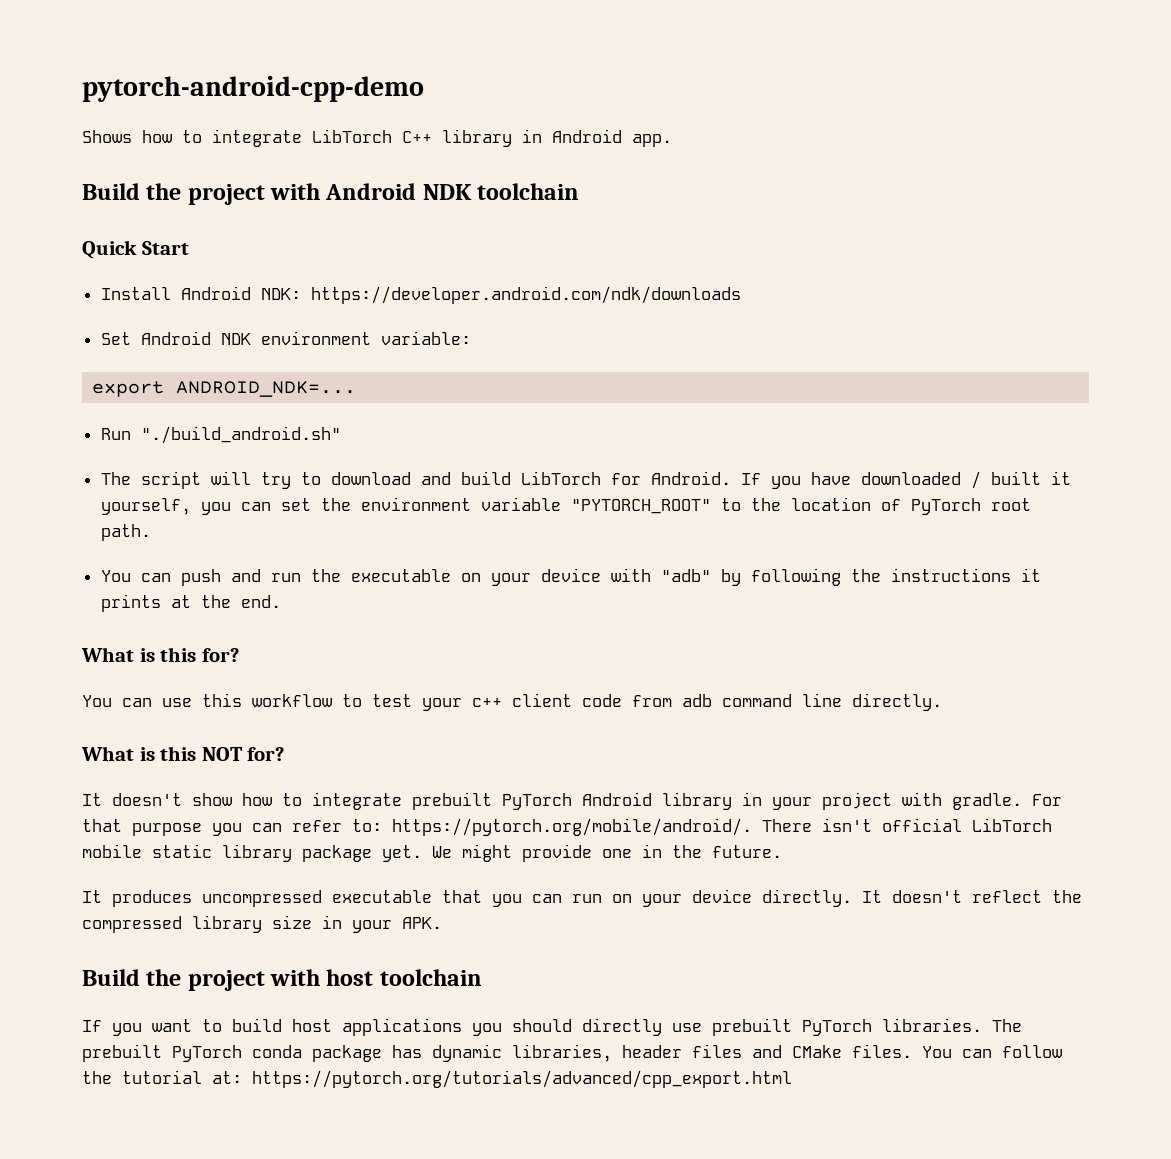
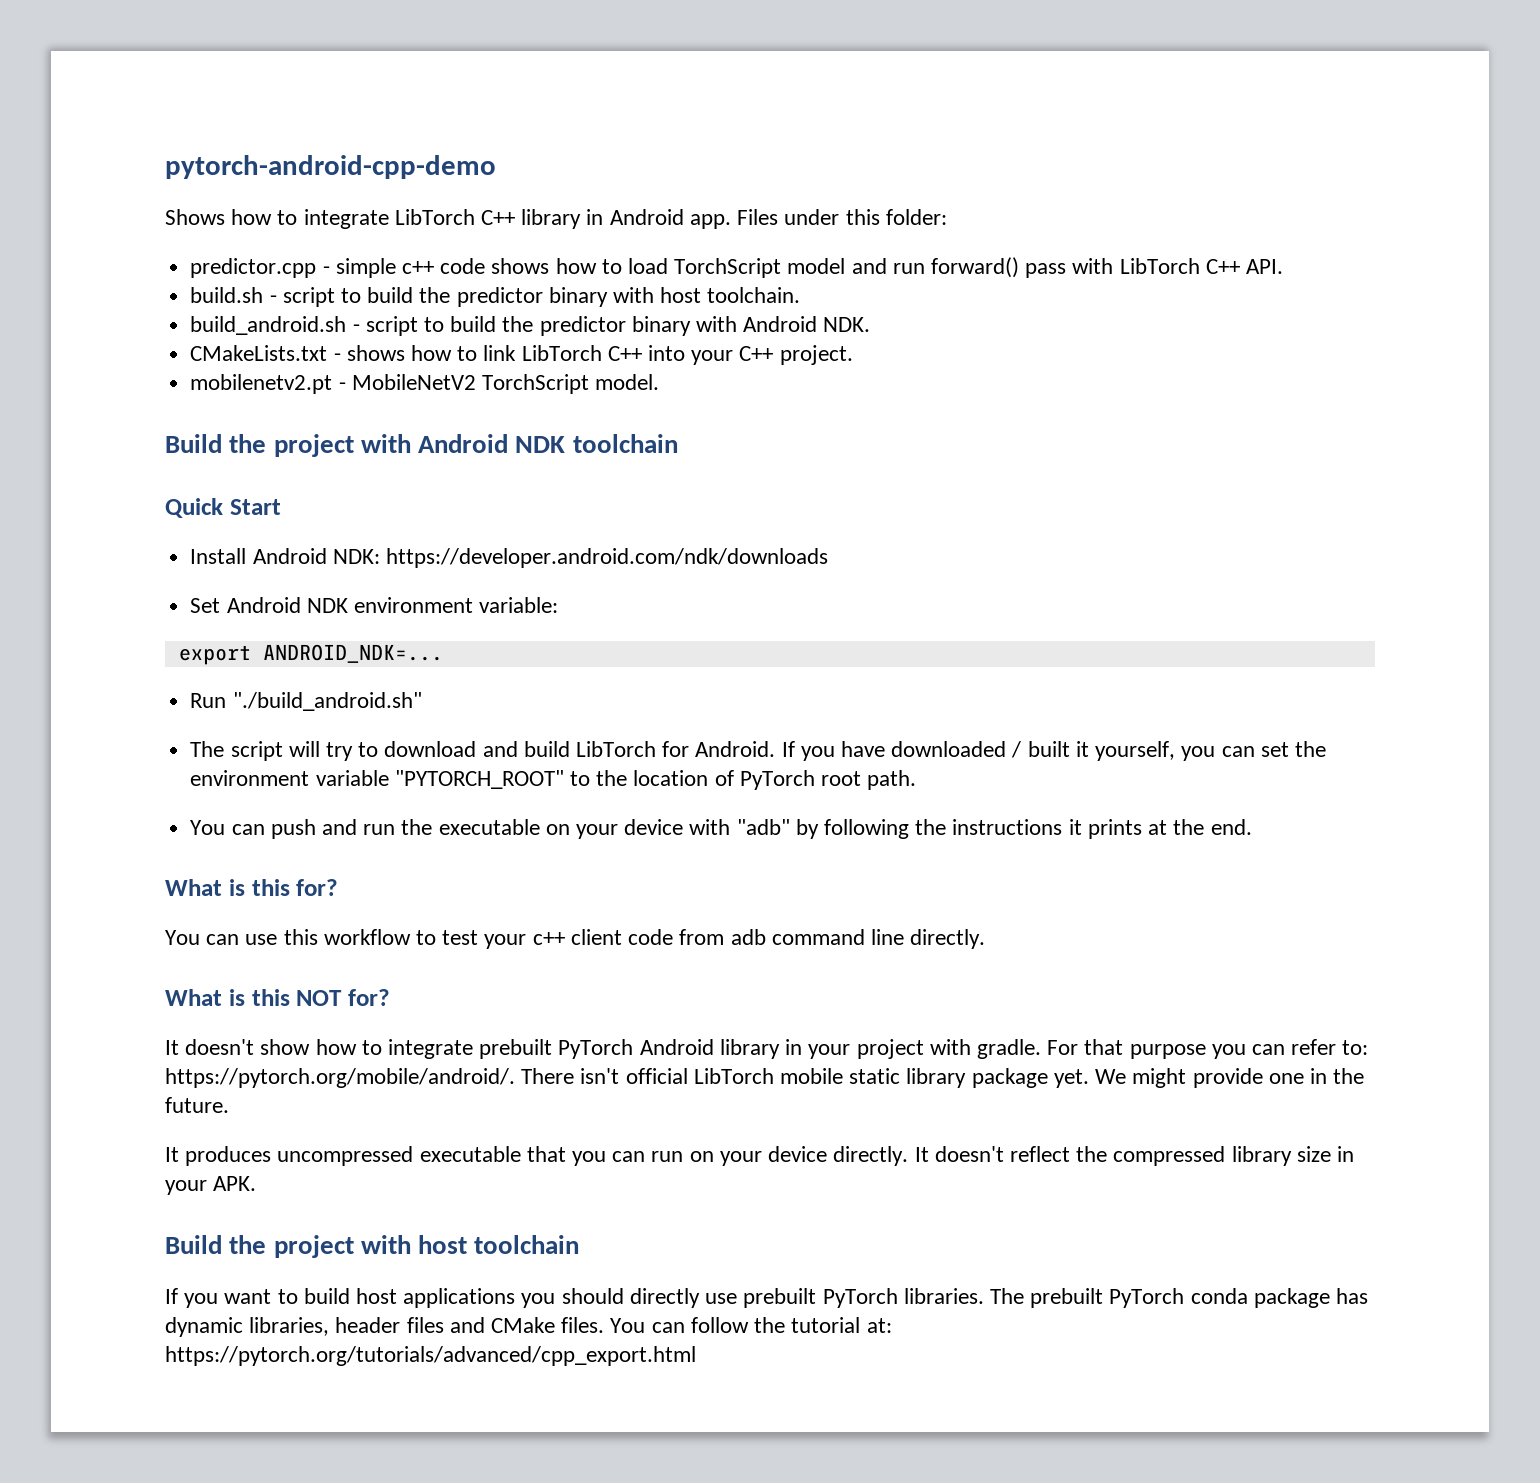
(672, 140) none -> [737,209,947,225] [190,257,1284,278] [190,287,801,307] [190,316,871,336] [190,345,853,365] [190,374,660,394] Files under this folder: // predictor.cpp - simple c++ code shows how to load TorchScript model and run forward() pass with LibTorch C++ API. // build.sh - script to build the predictor binary with host toolchain. // build_android.sh - script to build the predictor binary with Android NDK. // CMakeLists.txt - shows how to link LibTorch C++ into your C++ project. // mobilenetv2.pt - MobileNetV2 TorchScript model.

